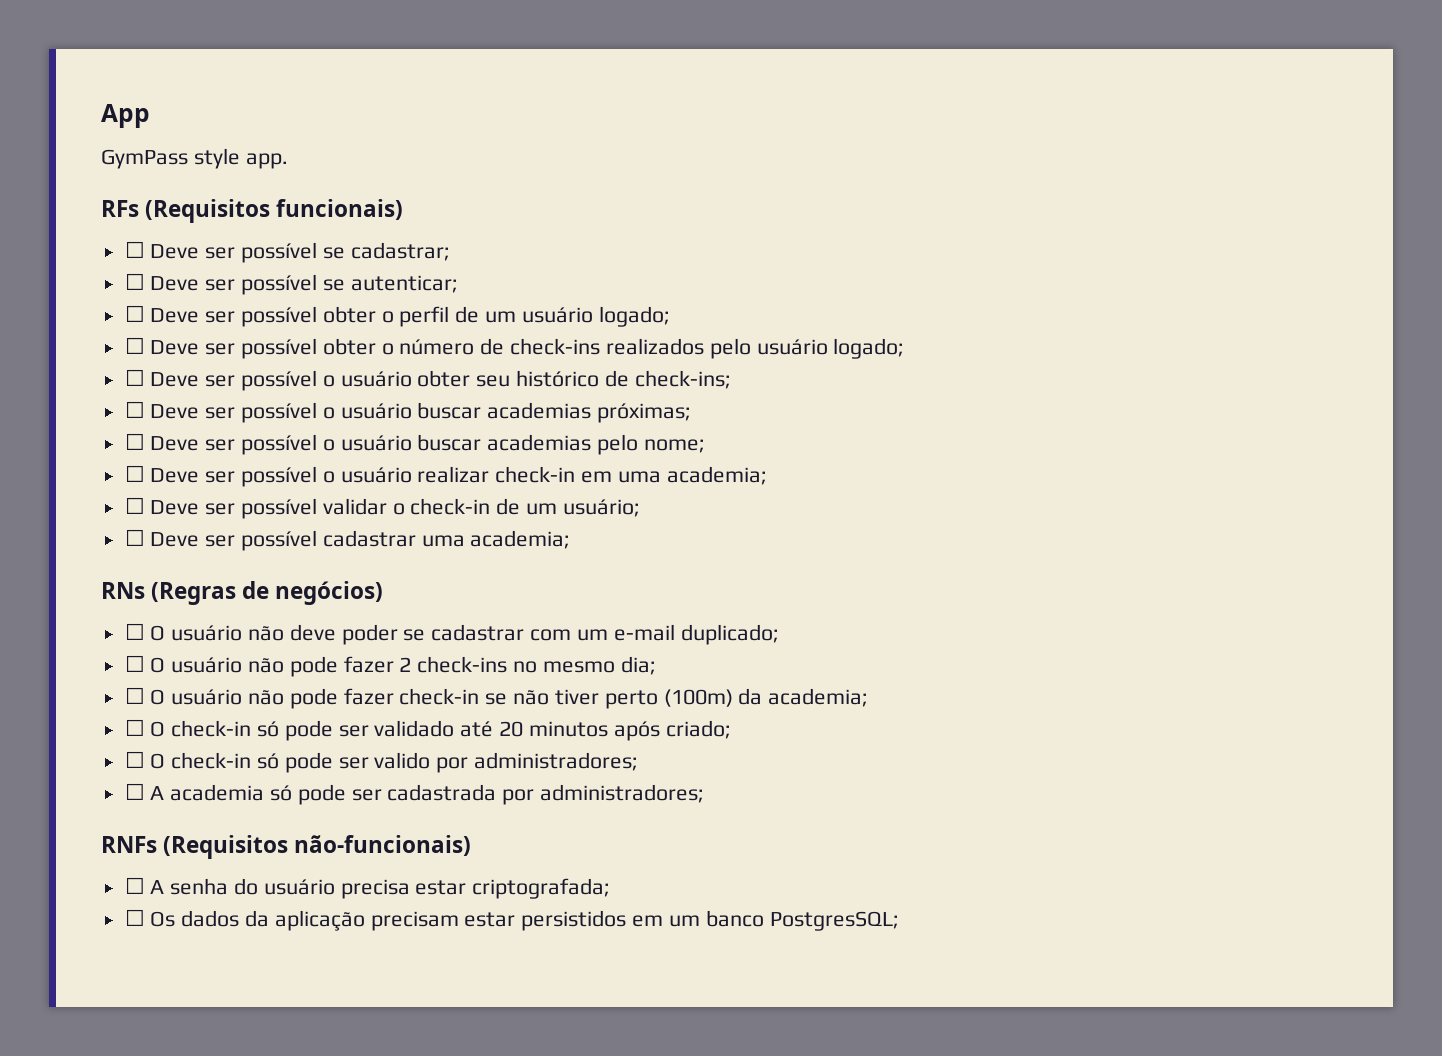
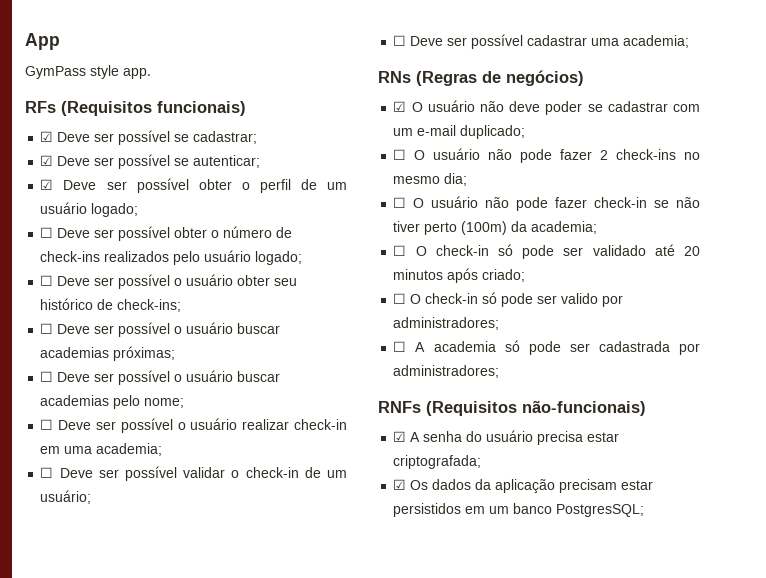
[124,241,145,258] ☐ -> [40,131,54,142] ☑
[124,273,145,290] ☐ -> [40,155,54,166] ☑
[124,305,145,322] ☐ -> [40,179,54,190] ☑
[124,623,145,640] ☐ -> [393,101,407,112] ☑
[124,877,145,894] ☐ -> [393,431,407,442] ☑
[124,909,145,926] ☐ -> [393,479,407,490] ☑

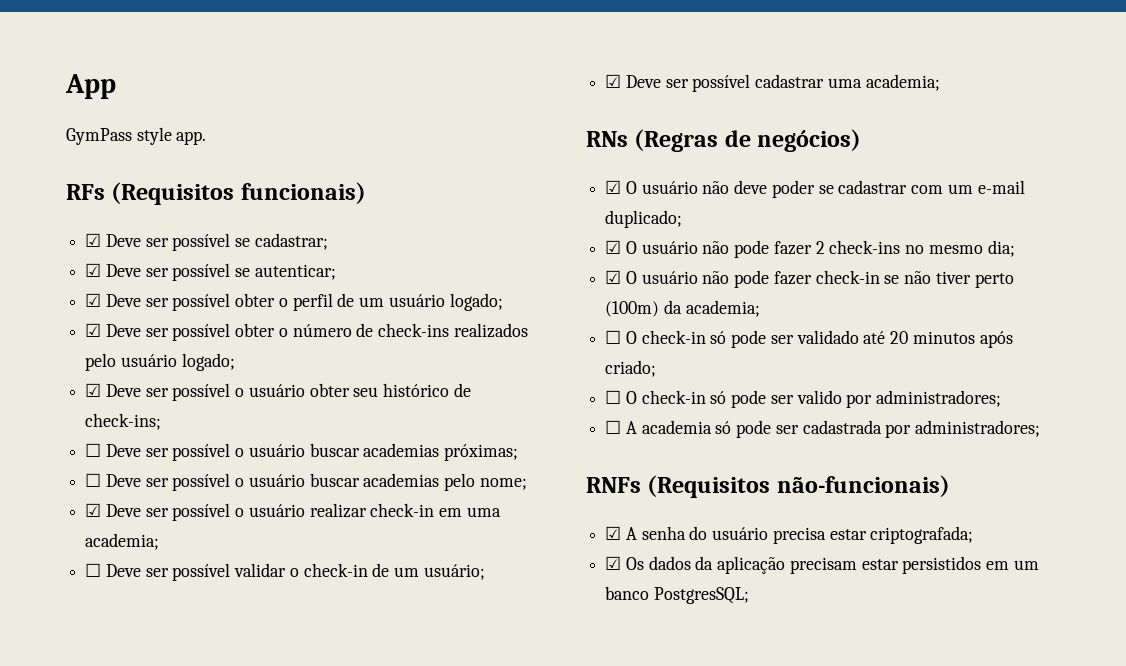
[40,227,54,238] ☐ -> [85,323,102,337] ☑
[40,275,54,286] ☐ -> [85,383,102,397] ☑
[40,419,54,430] ☐ -> [85,503,102,517] ☑
[393,35,407,46] ☐ -> [605,74,622,88] ☑
[393,149,407,160] ☐ -> [605,240,622,254] ☑
[393,197,407,208] ☐ -> [605,270,622,284] ☑

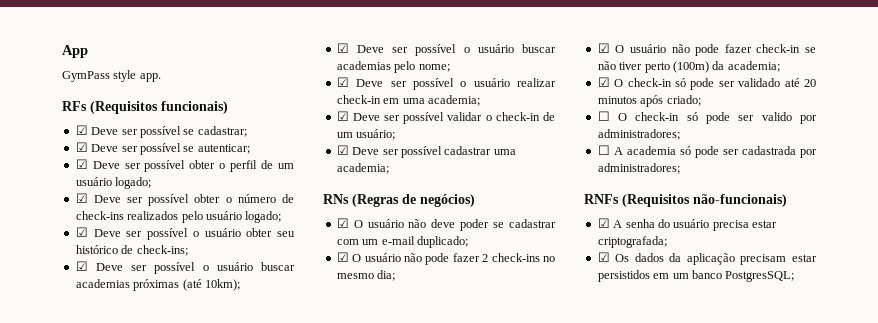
[85,443,519,461] [85,473,102,487] ☐ Deve ser possível o usuário buscar academias próximas; // ☐ -> [75,261,295,274] [75,279,240,291] [336,43,349,53] ☑ Deve ser possível o usuário buscar academias próximas (até 10km); // ☑
[85,563,102,577] ☐ -> [336,111,349,121] ☑
[605,330,622,344] ☐ -> [597,77,610,87] ☑

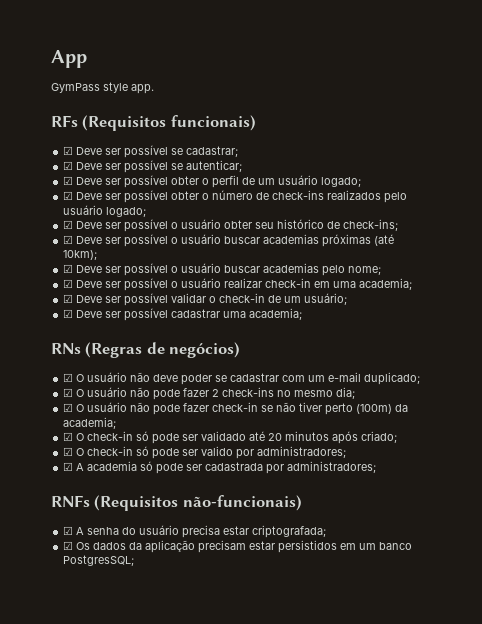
[597,111,610,121] ☐ -> [63,447,74,456] ☑
[597,145,610,155] ☐ -> [63,462,74,471] ☑

